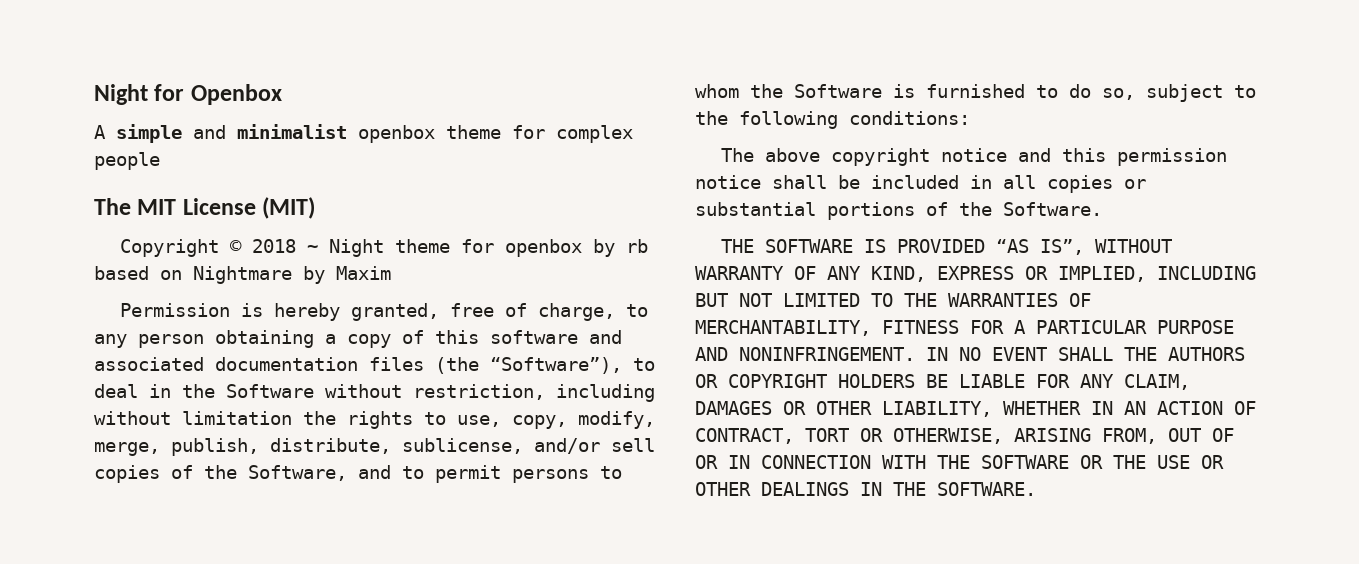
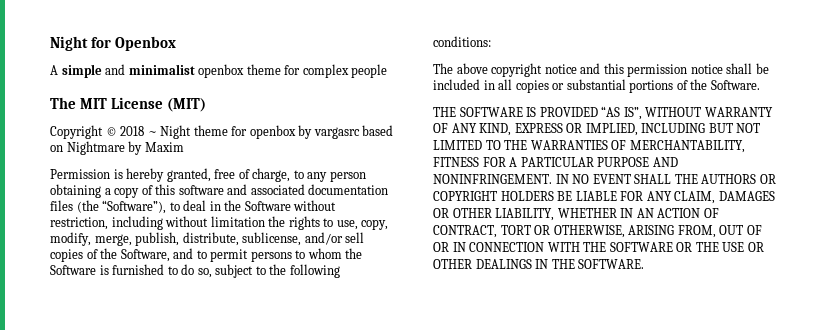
[625,239,648,253] rb -> [313,127,360,139] vargasrc

